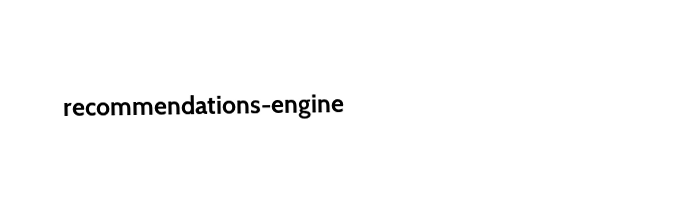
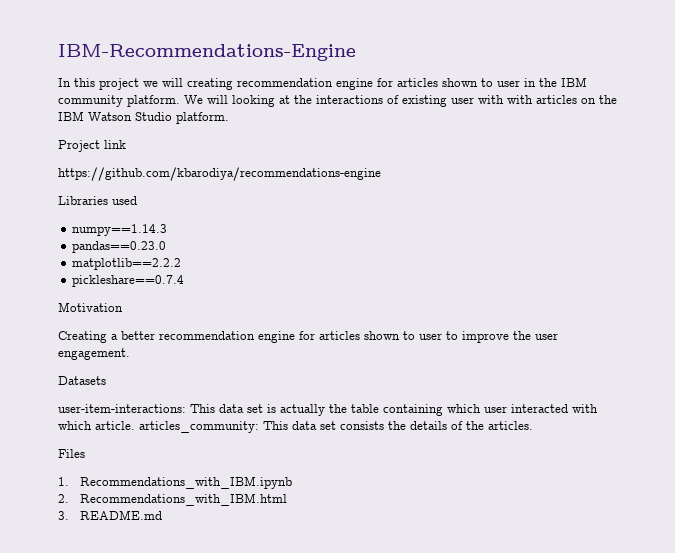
[62,93,345,123] recommendations-engine -> [58,44,356,61] [58,77,587,90] [58,95,617,107] [58,111,229,124] [58,140,126,152] [58,167,381,181] [58,196,137,205] [72,224,168,236] [72,241,167,253] [72,258,182,270] [72,275,185,287] [58,302,123,312] [58,331,558,343] [58,348,130,360] [58,376,106,385] [58,404,598,416] [58,421,533,433] [58,449,85,458] [58,476,293,489] [58,493,288,506] [58,510,163,520] IBM-Recommendations-Engine // In this project we will creating recommendation engine for articles shown to user in the IBM community platform. We will looking at the interactions of existing user with with articles on the IBM Watson Studio platform. // Project link // https://github.com/kbarodiya/recommendations-engine // Libraries used // numpy==1.14.3 // pandas==0.23.0 // matplotlib==2.2.2 // pickleshare==0.7.4 // Motivation // Creating a better recommendation engine for articles shown to user to improve the user engagement. // Datasets // user-item-interactions: This data set is actually the table containing which user interacted with which article. articles_community: This data set consists the details of the articles. // Files // 1. Recommendations_with_IBM.ipynb // 2. Recommendations_with_IBM.html // 3. README.md

